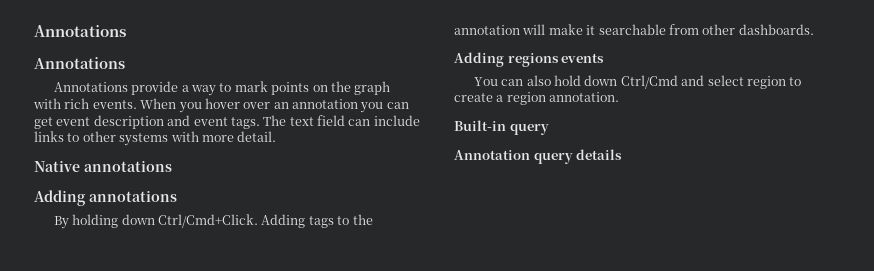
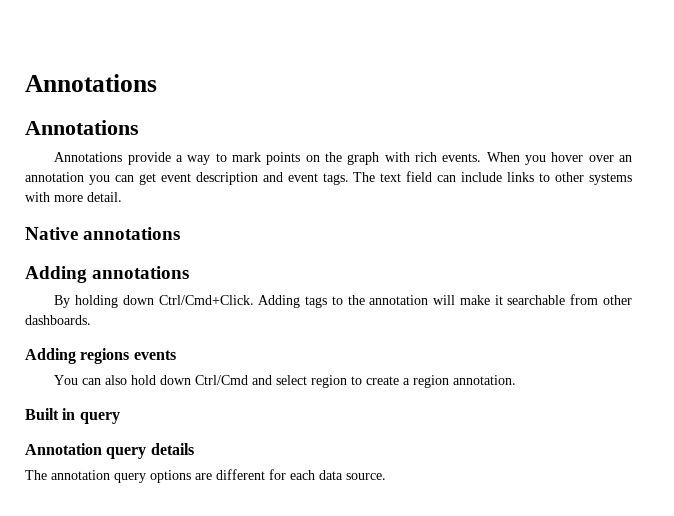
[454,120,506,131] Built-in -> [25,408,76,420] Built in
(623, 154) none -> [25,469,386,483] // The annotation query options are different for each data source.

